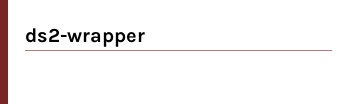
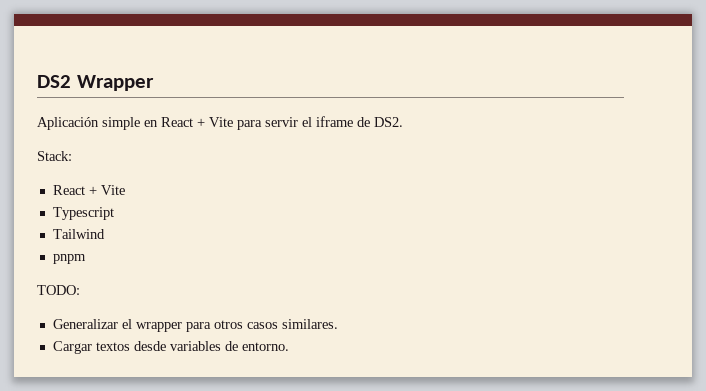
[25,28,145,47] ds2-wrapper -> [37,75,154,91] [37,116,403,130] [37,151,72,161] [52,185,125,195] [52,207,114,220] [52,229,105,239] [52,254,86,264] [37,285,80,295] [52,319,338,332] [52,341,289,354] DS2 Wrapper // Aplicación simple en React + Vite para servir el iframe de DS2. // Stack: // React + Vite // Typescript // Tailwind // pnpm // TODO: // Generalizar el wrapper para otros casos similares. // Cargar textos desde variables de entorno.

